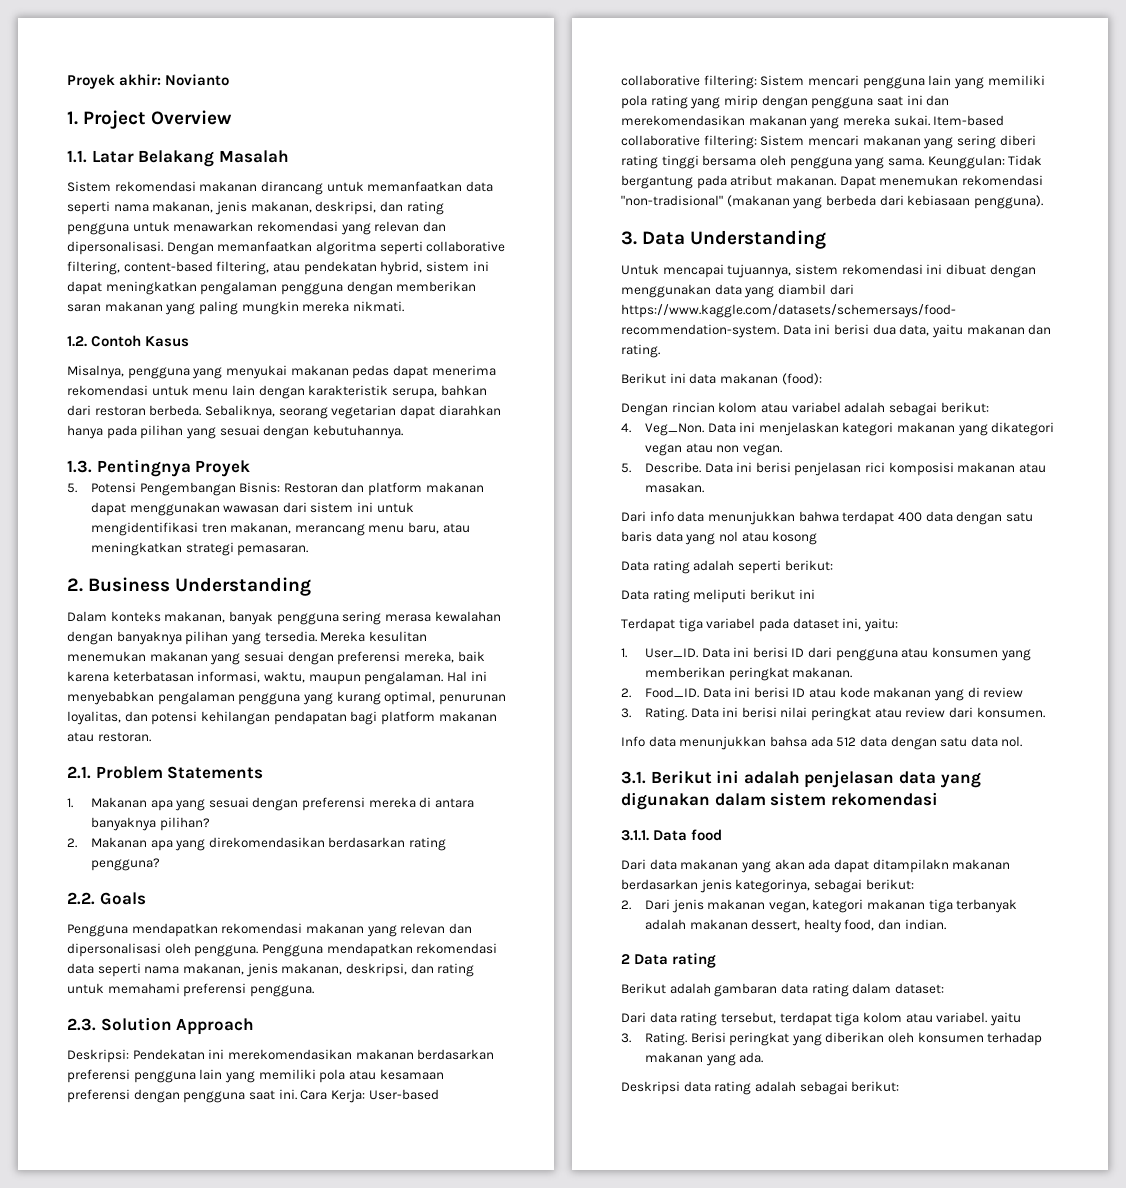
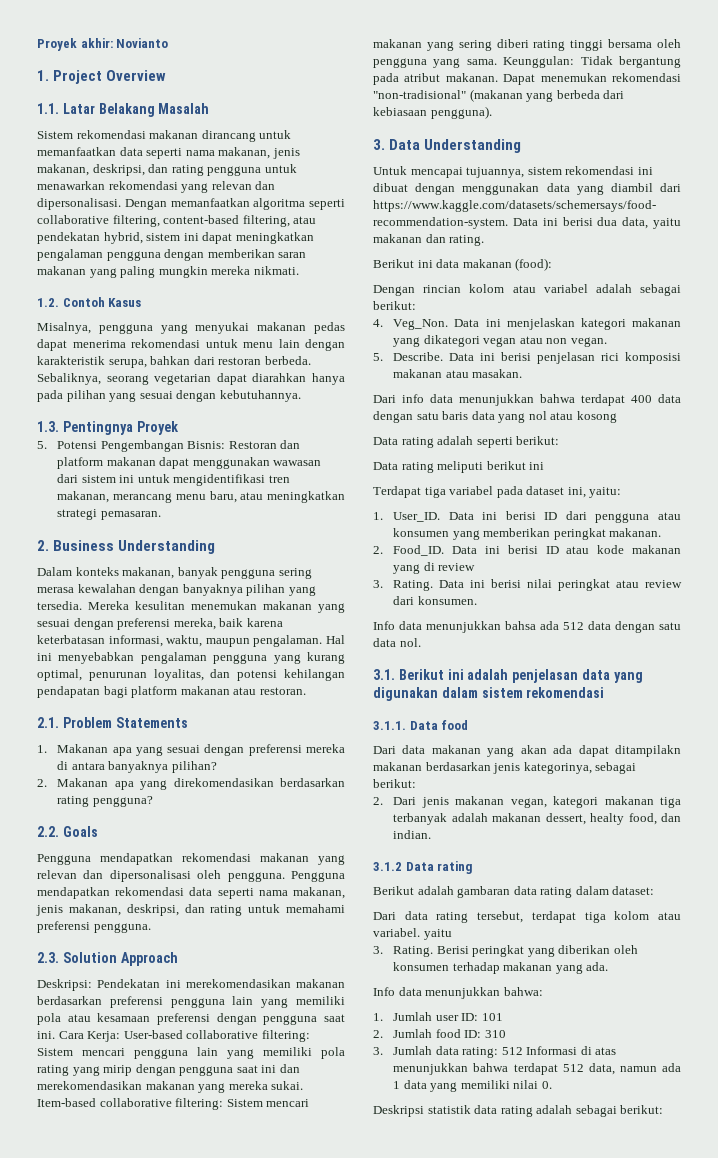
[621,954,630,964] 2 -> [373,862,402,871] 3.1.2
(764, 1057) none -> [373,987,543,999] [373,1012,503,1021] [373,1029,506,1038] [373,1046,617,1058] [393,1063,681,1075] [393,1080,552,1092] // Info data menunjukkan bahwa: // 1. Jumlah user ID: 101 // 2. Jumlah food ID: 310 // 3. Jumlah data rating: 512 Informasi di atas menunjukkan bahwa terdapat 512 data, namun ada 1 data yang memiliki nilai 0.
(680, 1088) none -> [427,1105,471,1114] statistik

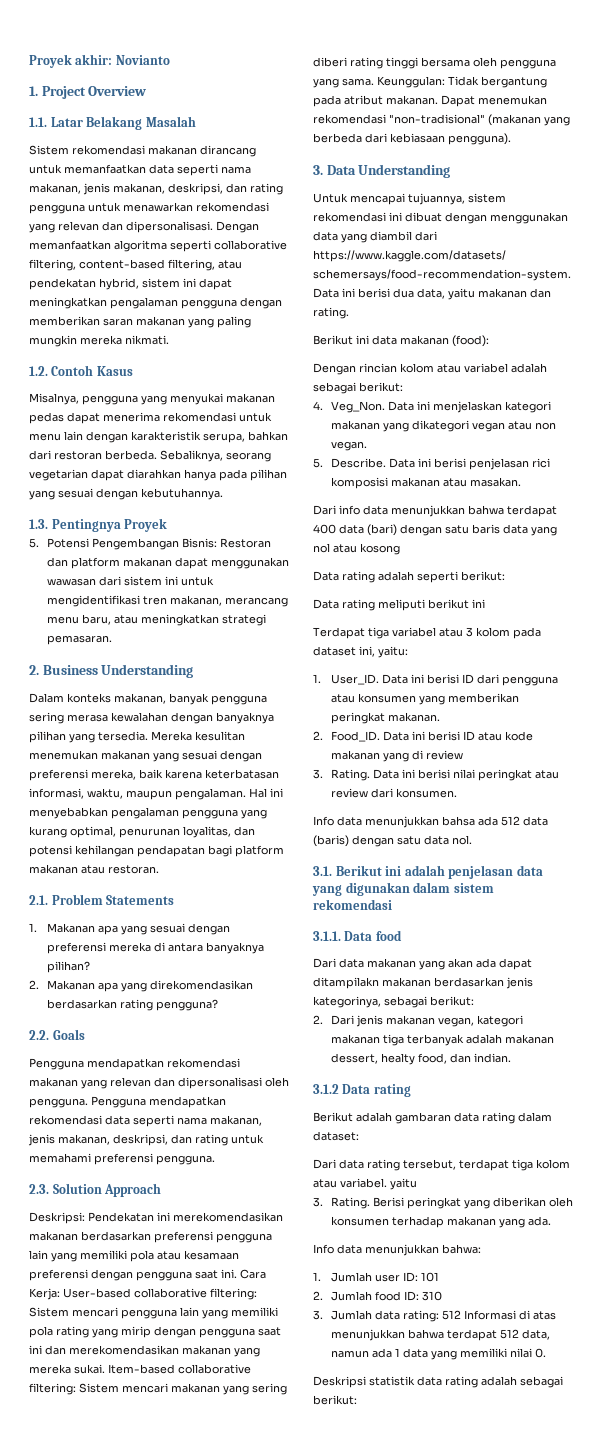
(681, 398) none -> [367,524,397,536] (bari)
(494, 490) none -> [439,627,510,637] atau 3 kolom
(611, 625) none -> [313,835,349,847] (baris)

